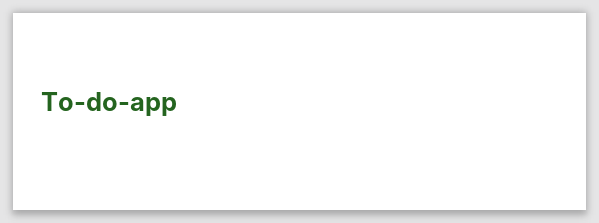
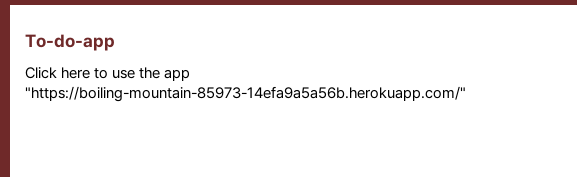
(177, 104) none -> [25,67,191,81] [25,86,466,102] // Click here to use the app "https://boiling-mountain-85973-14efa9a5a56b.herokuapp.com/"

